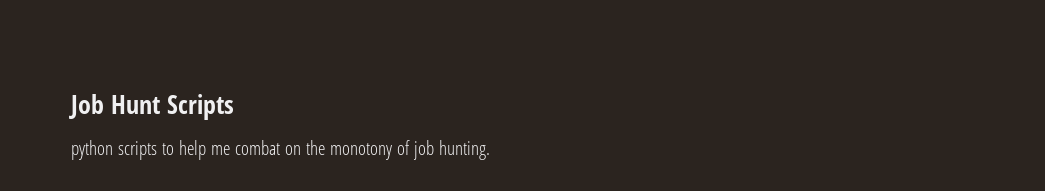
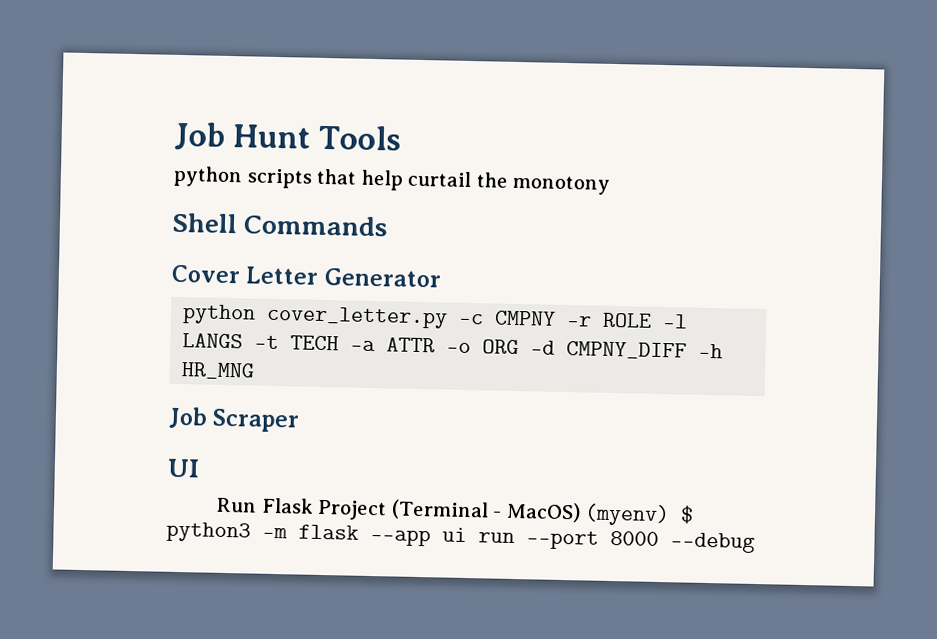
[167,94,235,120] Scripts -> [318,124,402,151] Tools
[161,140,490,160] to help me combat on the monotony of job hunting. -> [316,168,611,195] [172,212,389,237] [171,264,442,288] [182,304,689,329] [182,333,724,360] [181,362,256,380] [168,406,301,433] [167,458,200,478] [215,497,695,527] [166,521,755,553] that help curtail the monotony // Shell Commands // Cover Letter Generator // python cover_letter.py -c CMPNY -r ROLE -l LANGS -t TECH -a ATTR -o ORG -d CMPNY_DIFF -h HR_MNG // Job Scraper // UI // Run Flask Project (Terminal - MacOS) (myenv) $ python3 -m flask --app ui run --port 8000 --debug

